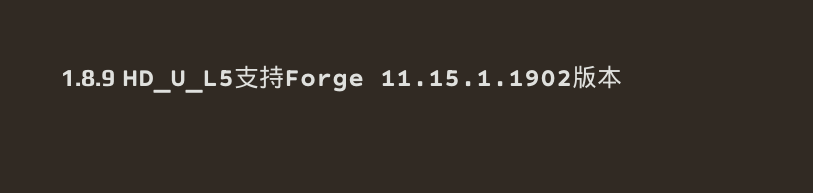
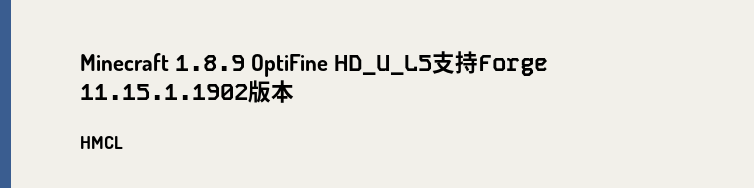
[61,69,115,87] 1.8.9 -> [80,53,329,77] Minecraft 1.8.9 OptiFine
(622, 77) none -> [80,136,123,149] // HMCL

